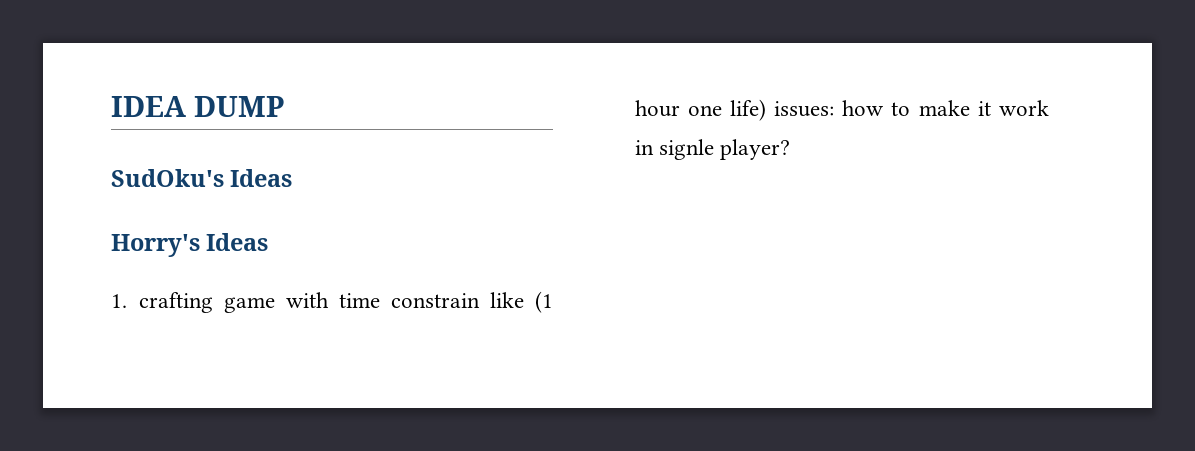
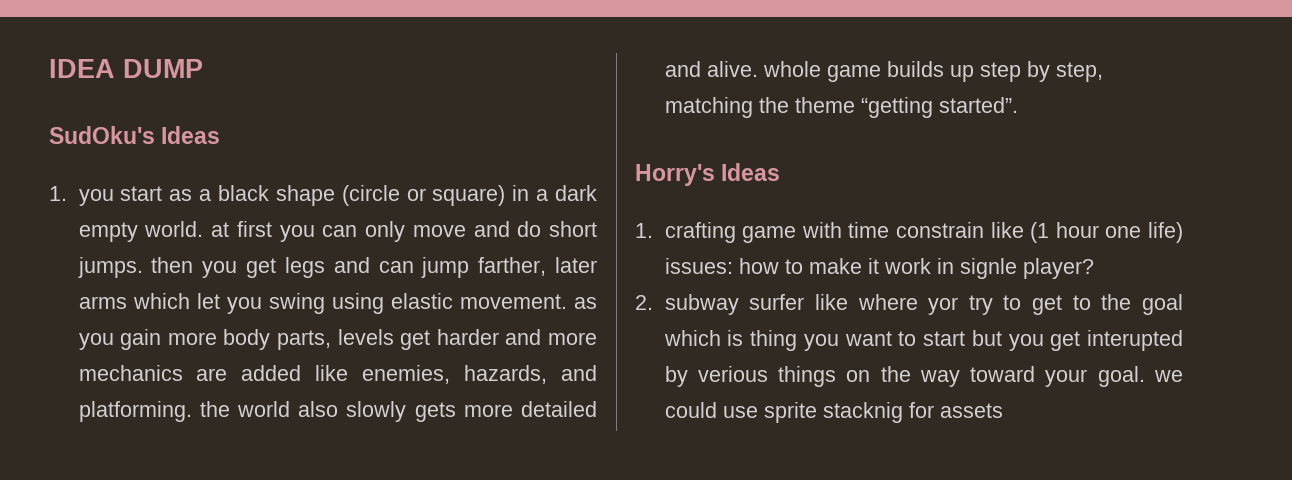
(293, 178) none -> [49,185,597,206] [78,221,598,242] [77,257,598,278] [78,293,597,314] [78,329,598,350] [78,365,597,384] [78,401,598,422] [664,61,1103,82] [664,97,1018,118] // 1. you start as a black shape (circle or square) in a dark empty world. at first you can only move and do short jumps. then you get legs and can jump farther, later arms which let you swing using elastic movement. as you gain more body parts, levels get harder and more mechanics are added like enemies, hazards, and platforming. the world also slowly gets more detailed and alive. whole game builds up step by step, matching the theme “getting started”.
(790, 149) none -> [635,294,1183,315] [663,330,1183,351] [664,366,1183,387] [664,402,1003,423] // 2. subway surfer like where yor try to get to the goal which is thing you want to start but you get interupted by verious things on the way toward your goal. we could use sprite stacknig for assets

